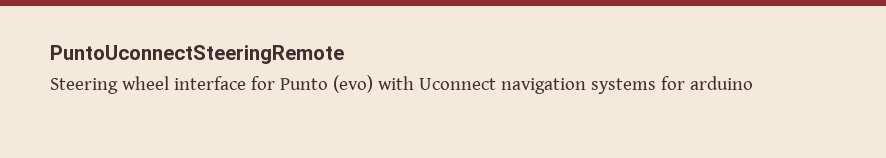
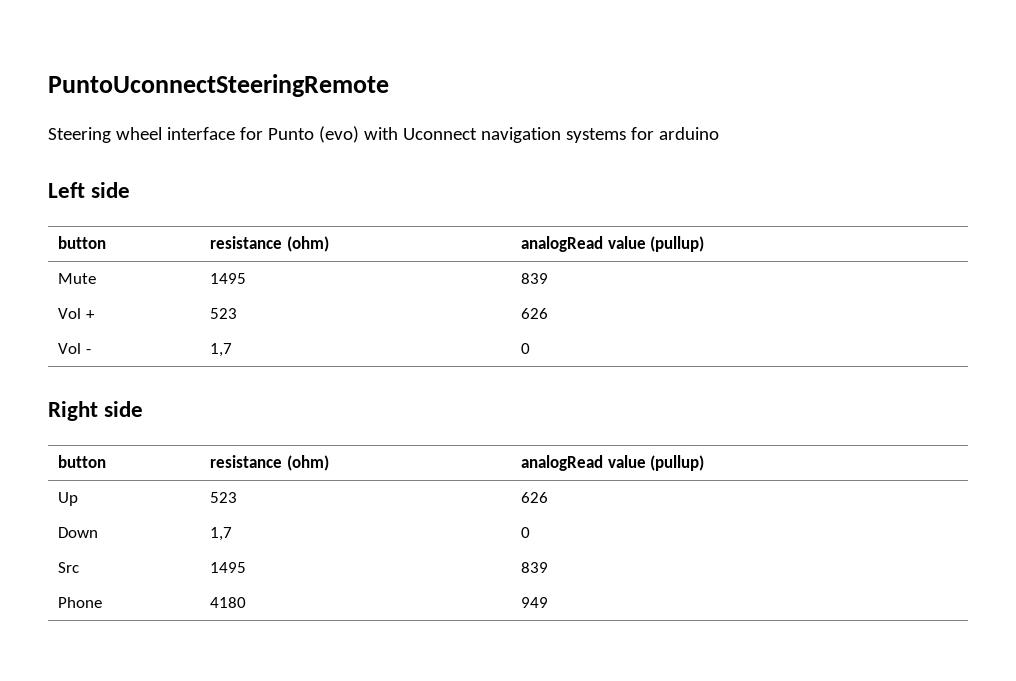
(753, 83) none -> [48,182,131,198] [58,236,107,249] [210,236,329,252] [521,236,705,252] [58,273,97,284] [210,273,247,284] [521,273,549,284] [58,308,95,319] [210,308,238,319] [521,308,549,319] [58,343,91,354] [210,343,233,357] [521,343,531,354] [48,401,144,421] [58,455,107,468] [210,455,329,471] [521,455,705,471] [58,492,79,506] [210,492,238,503] [521,492,549,503] [58,527,99,538] [210,527,233,541] [521,527,531,538] [58,562,80,573] [210,562,247,573] [521,562,549,573] [58,597,103,608] [210,597,247,608] [521,597,549,608] // Left side // button | resistance (ohm) | analogRead value (pullup) // Mute | 1495 | 839 // Vol + | 523 | 626 // Vol - | 1,7 | 0 // Right side // button | resistance (ohm) | analogRead value (pullup) // Up | 523 | 626 // Down | 1,7 | 0 // Src | 1495 | 839 // Phone | 4180 | 949

